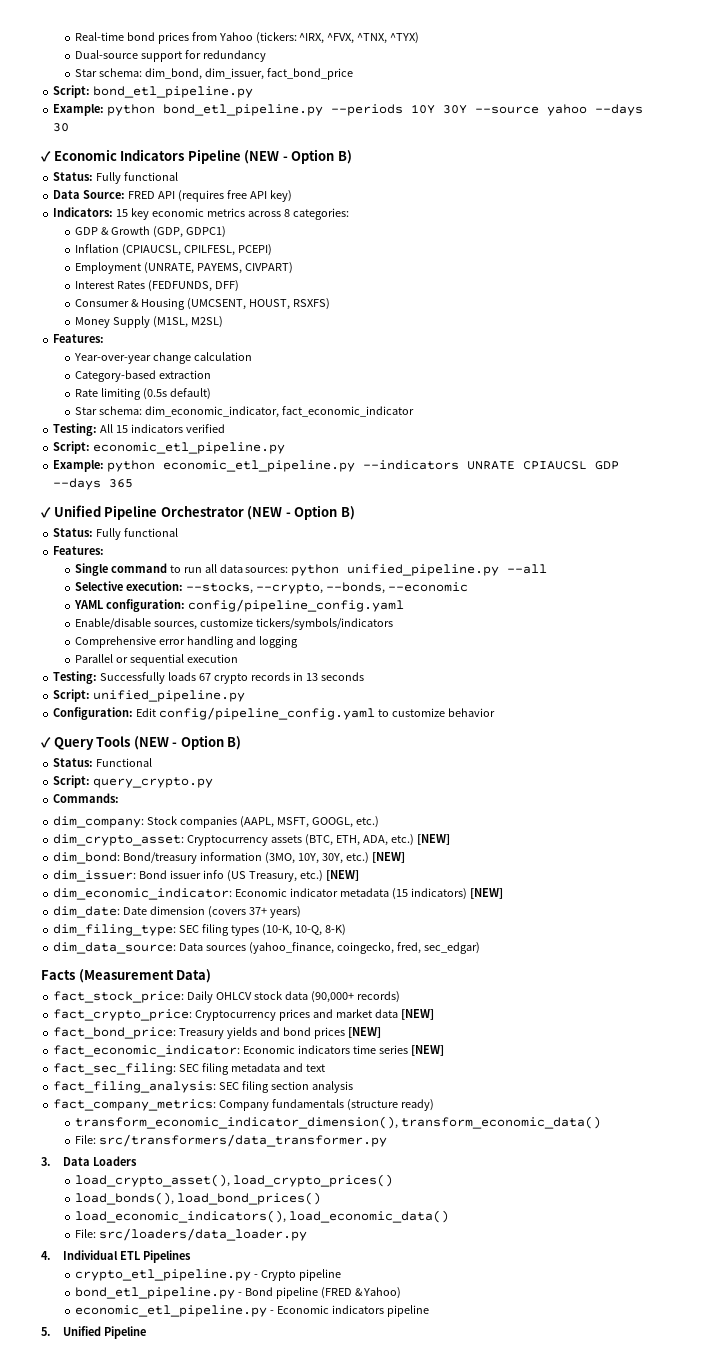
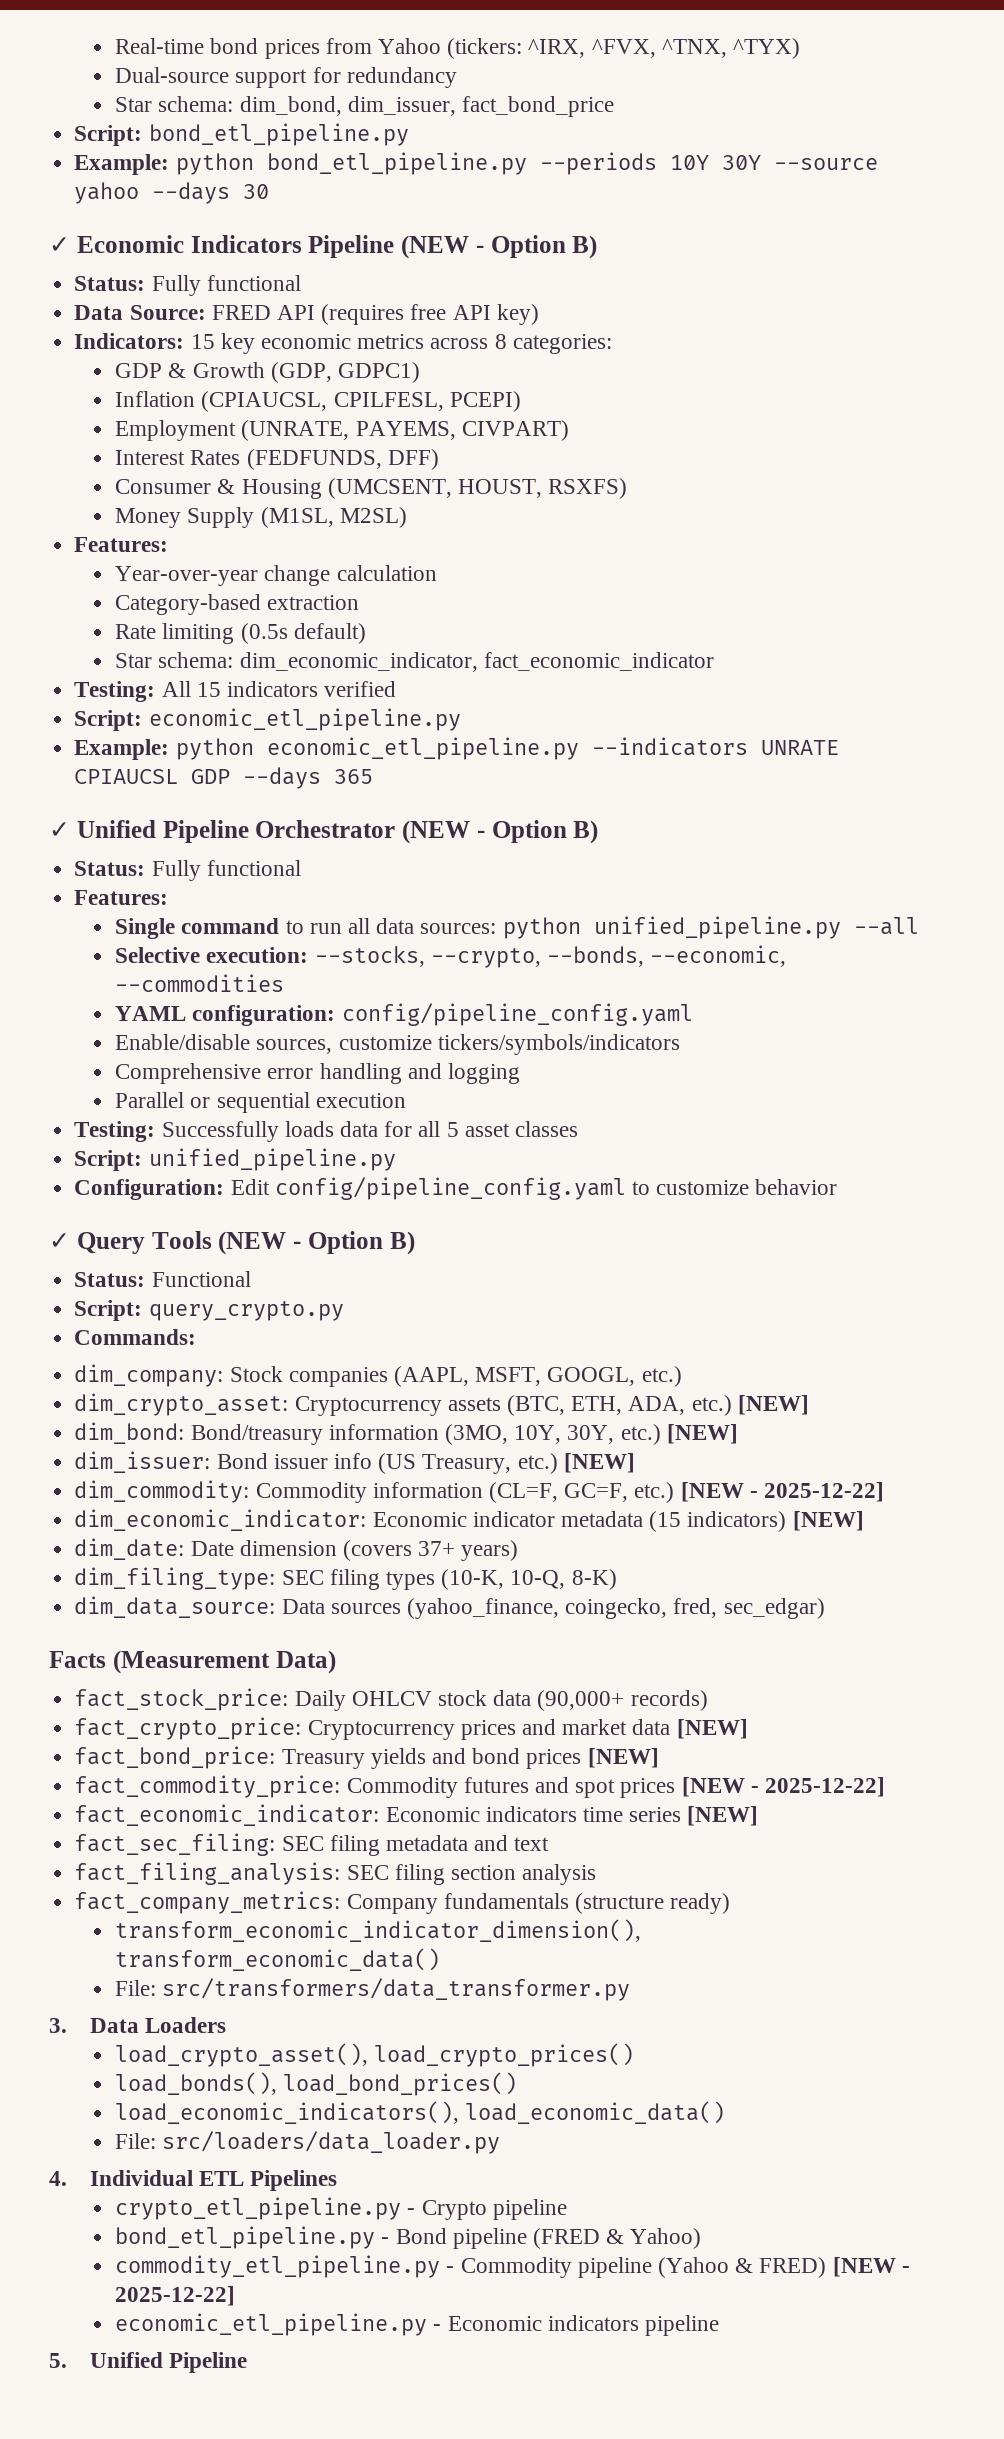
[387,582,468,592] --economic -> [650,945,787,967] [115,974,285,992] --economic, --commodities
[199,672,364,684] 67 crypto records in 13 seconds -> [339,1121,578,1137] data for all 5 asset classes
(359, 875) none -> [74,1480,884,1503] // dim_commodity: Commodity information (CL=F, GC=F, etc.) [NEW - 2025-12-22]
(381, 1032) none -> [74,1775,885,1798] // fact_commodity_price: Commodity futures and spot prices [NEW - 2025-12-22]
(402, 1293) none -> [115,2255,910,2278] [115,2286,236,2306] // commodity_etl_pipeline.py - Commodity pipeline (Yahoo & FRED) [NEW - 2025-12-22]

